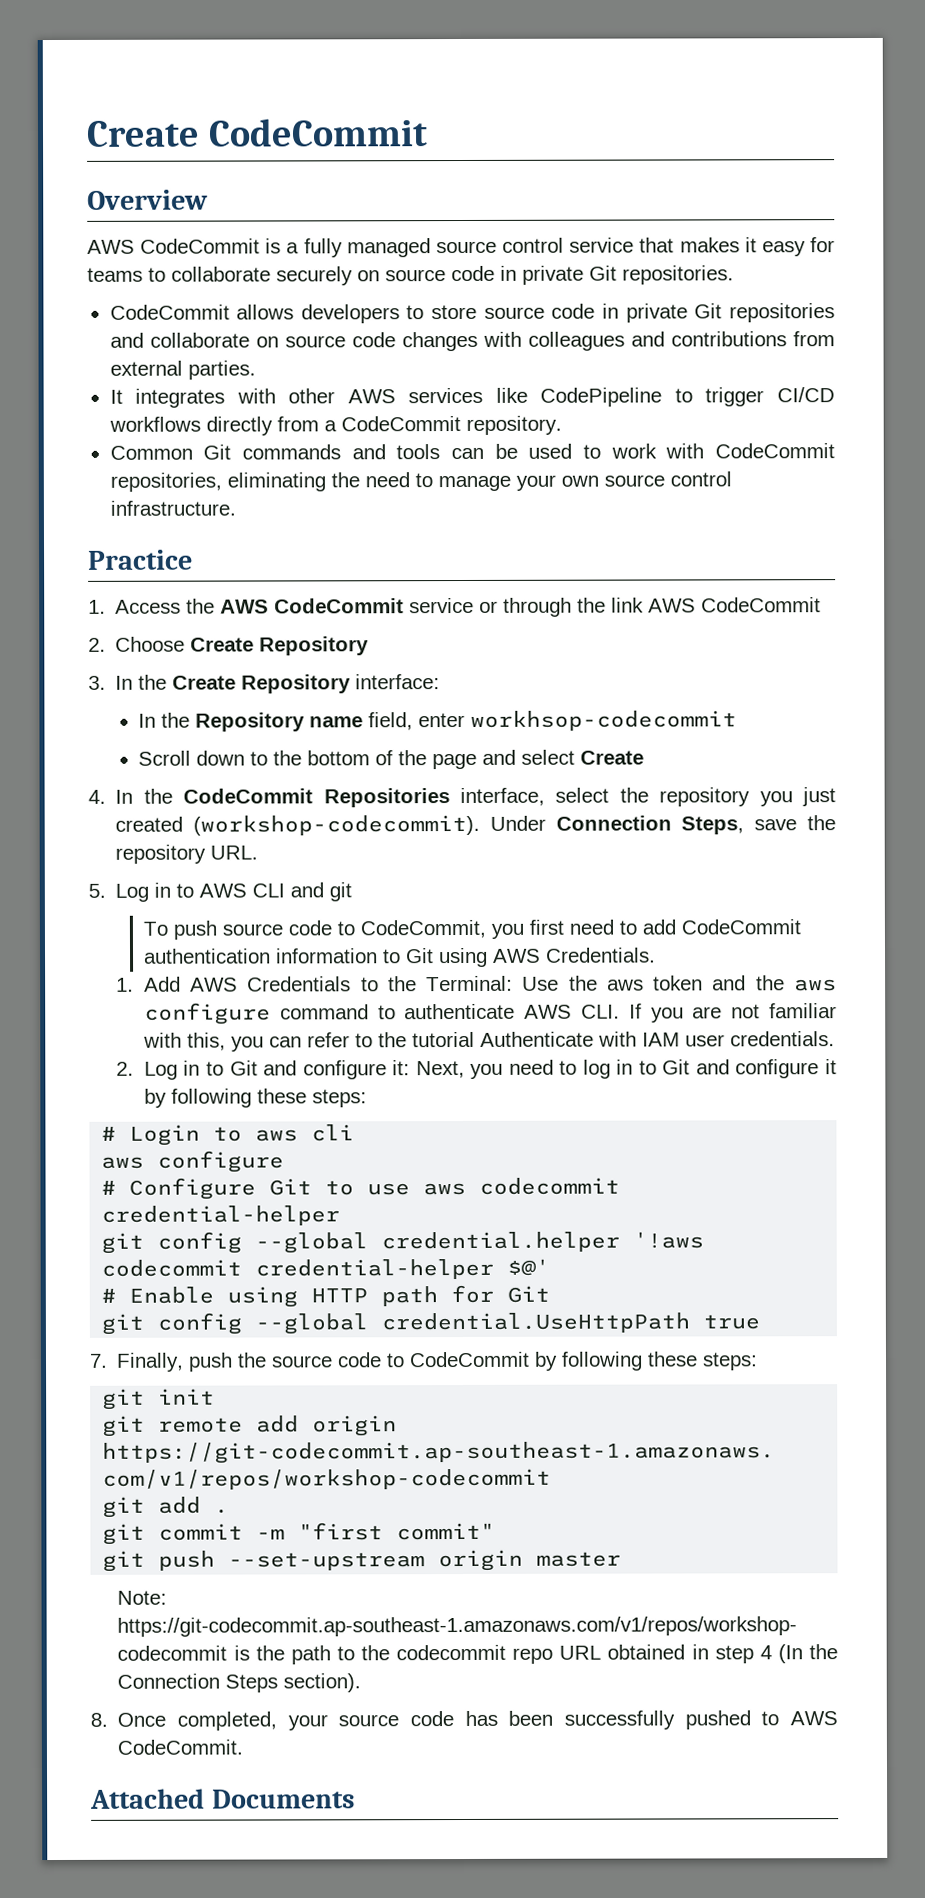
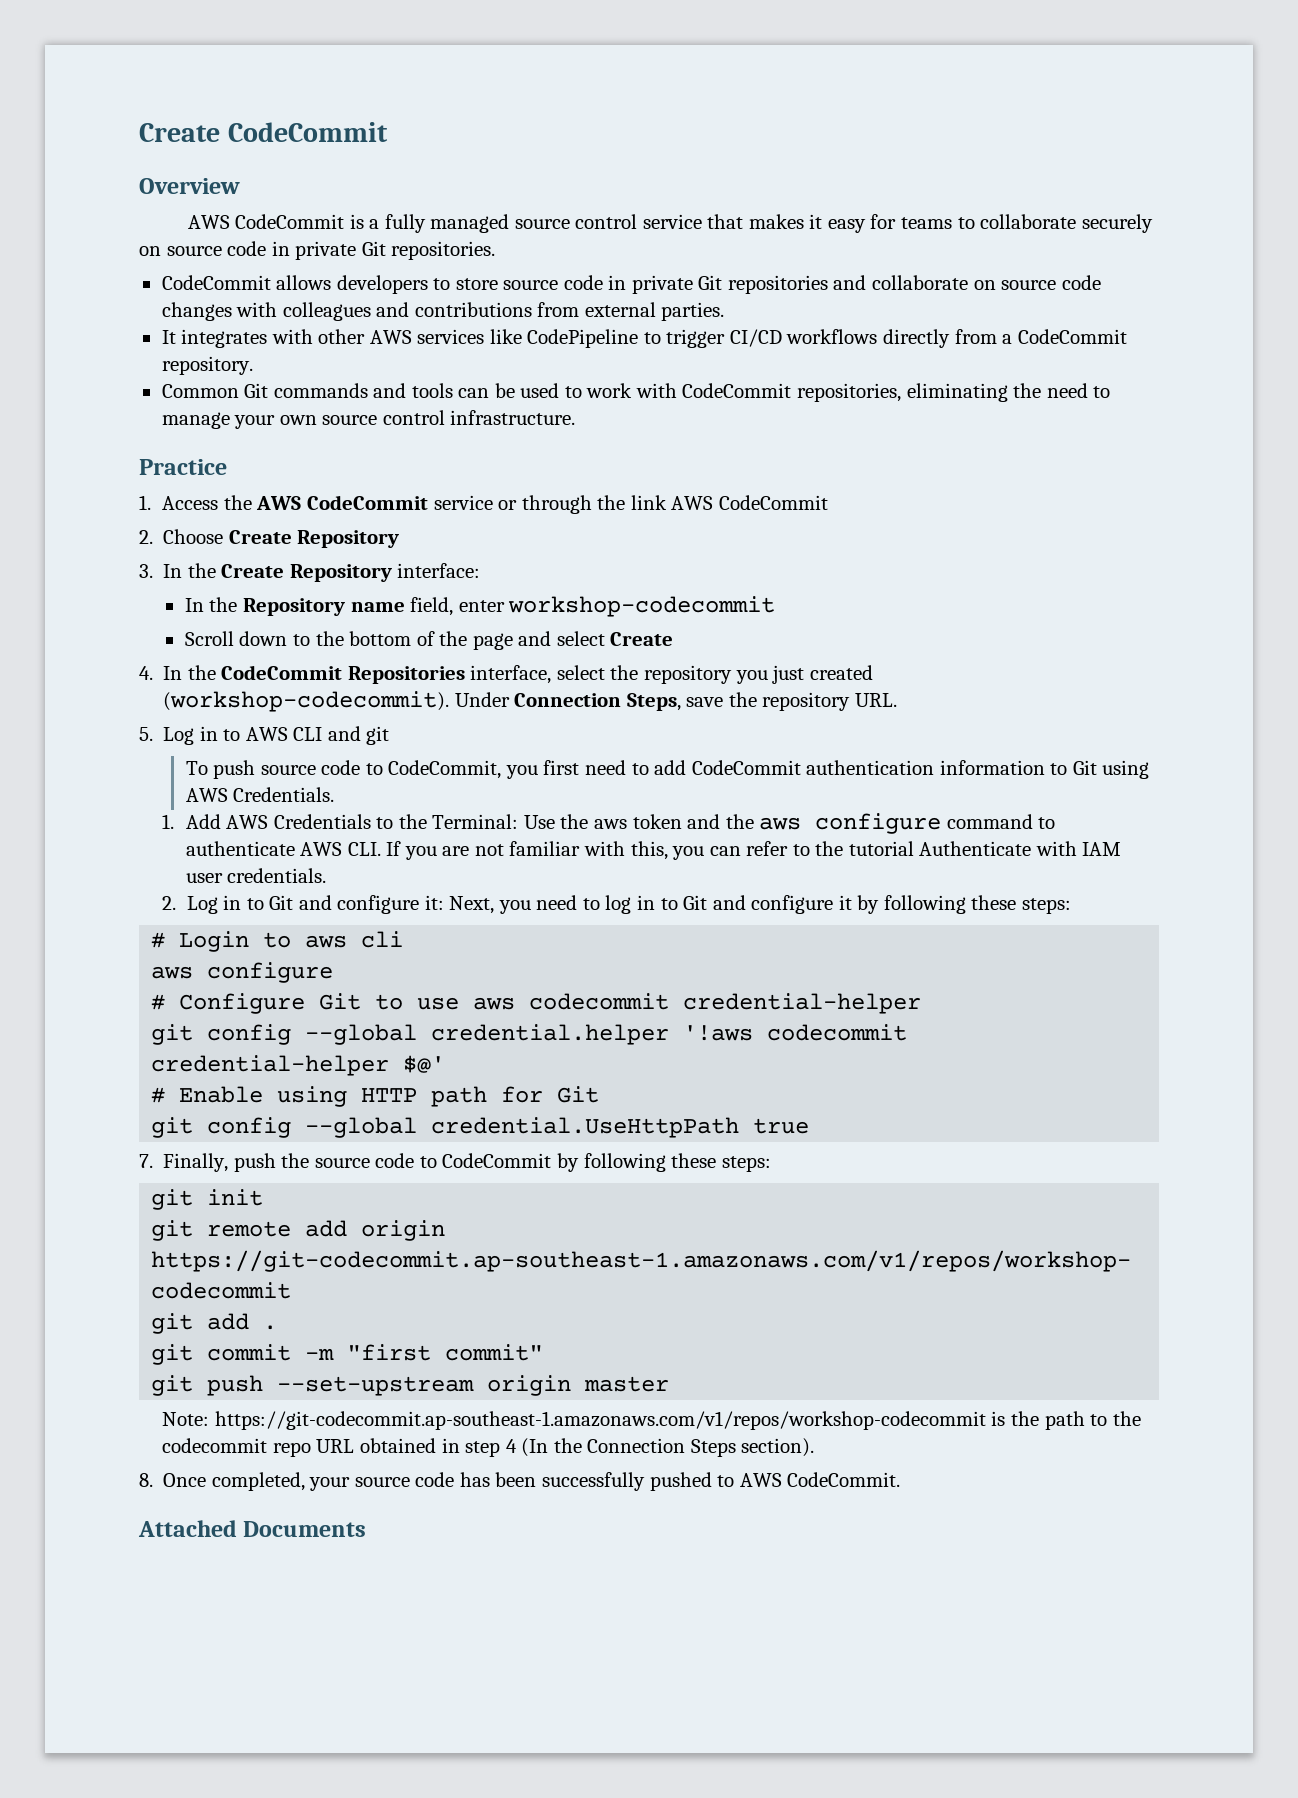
[470,710,738,731] workhsop-codecommit -> [508,596,776,617] workshop-codecommit

